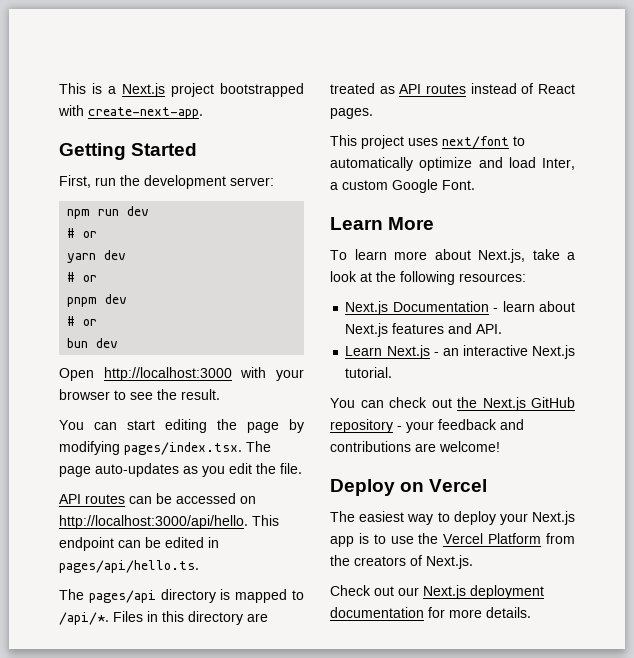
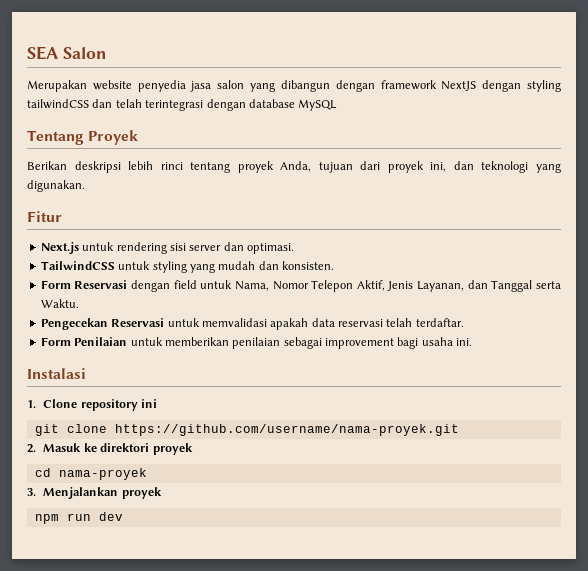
[59,83,304,97] [58,105,203,119] [59,143,198,160] [59,175,274,189] [67,206,150,219] [67,228,98,238] [67,250,127,263] [67,272,98,282] [67,294,128,307] [67,316,98,326] [67,338,119,348] [59,367,304,381] [59,389,220,400] [59,419,304,433] [59,441,271,455] [59,463,302,477] [59,493,256,504] [59,515,279,529] [59,537,219,551] [59,560,199,573] [59,589,304,603] [59,611,268,625] [330,83,575,94] [330,108,373,119] [330,135,525,149] [330,157,575,171] [330,179,475,193] [330,217,435,230] [330,249,575,263] [330,271,526,285] [345,301,575,315] [345,323,503,337] [345,345,575,359] [345,367,393,378] [330,397,575,411] [330,419,524,433] [330,441,500,452] [330,479,488,496] [330,511,575,525] [330,533,575,547] [330,555,473,569] [330,585,544,599] [330,607,531,618] This is a Next.js project bootstrapped with create-next-app. // Getting Started // First, run the development server: // npm run dev // # or // yarn dev // # or // pnpm dev // # or // bun dev // Open http://localhost:3000 with your browser to see the result. // You can start editing the page by modifying pages/index.tsx. The page auto-updates as you edit the file. // API routes can be accessed on http://localhost:3000/api/hello. This endpoint can be edited in pages/api/hello.ts. // The pages/api directory is mapped to /api/*. Files in this directory are treated as API routes instead of React pages. // This project uses next/font to automatically optimize and load Inter, a custom Google Font. // Learn More // To learn more about Next.js, take a look at the following resources: // Next.js Documentation - learn about Next.js features and API. // Learn Next.js - an interactive Next.js tutorial. // You can check out the Next.js GitHub repository - your feedback and contributions are welcome! // Deploy on Vercel // The easiest way to deploy your Next.js app is to use the Vercel Platform from the creators of Next.js. // Check out our Next.js deployment documentation for more details. -> [27,46,107,60] [27,80,561,92] [27,99,338,111] [27,130,139,145] [27,161,562,173] [27,180,85,192] [27,211,62,222] [40,242,294,254] [40,261,334,273] [40,280,561,292] [40,299,79,308] [40,318,464,330] [40,337,473,349] [27,368,86,379] [27,399,158,411] [34,424,459,436] [27,443,193,455] [34,468,147,480] [27,487,162,499] [34,512,123,524] SEA Salon // Merupakan website penyedia jasa salon yang dibangun dengan framework NextJS dengan styling tailwindCSS dan telah terintegrasi dengan database MySQL // Tentang Proyek // Berikan deskripsi lebih rinci tentang proyek Anda, tujuan dari proyek ini, dan teknologi yang digunakan. // Fitur // Next.js untuk rendering sisi server dan optimasi. // TailwindCSS untuk styling yang mudah dan konsisten. // Form Reservasi dengan field untuk Nama, Nomor Telepon Aktif, Jenis Layanan, dan Tanggal serta Waktu. // Pengecekan Reservasi untuk memvalidasi apakah data reservasi telah terdaftar. // Form Penilaian untuk memberikan penilaian sebagai improvement bagi usaha ini. // Instalasi // 1. Clone repository ini // git clone https://github.com/username/nama-proyek.git // 2. Masuk ke direktori proyek // cd nama-proyek // 3. Menjalankan proyek // npm run dev

